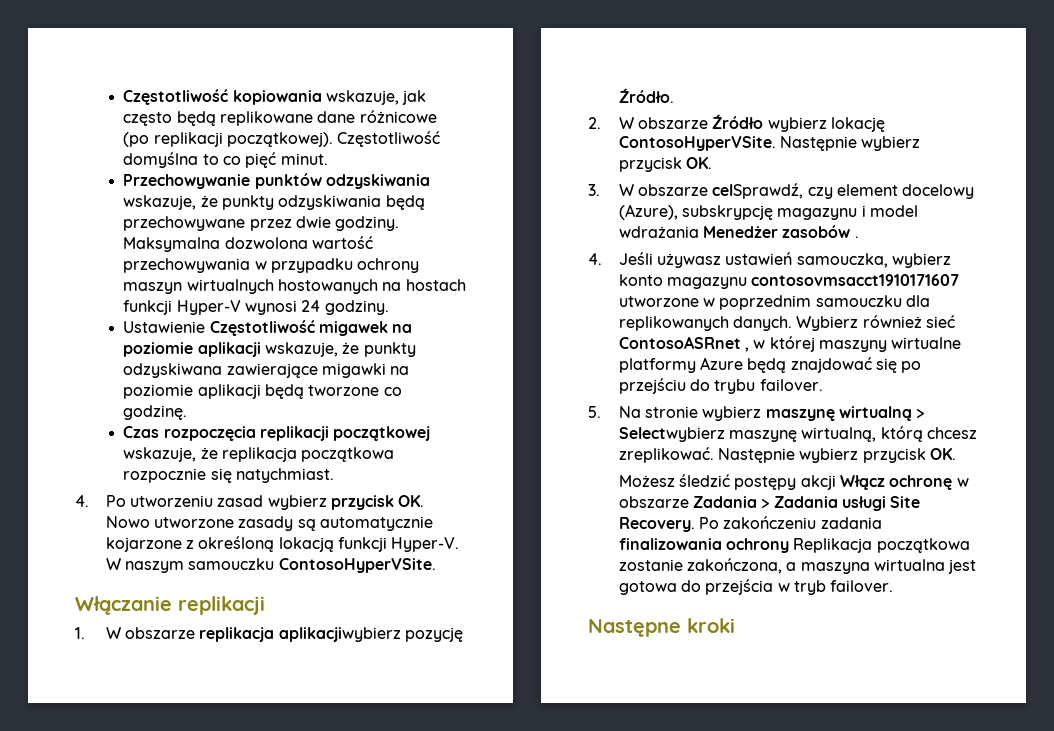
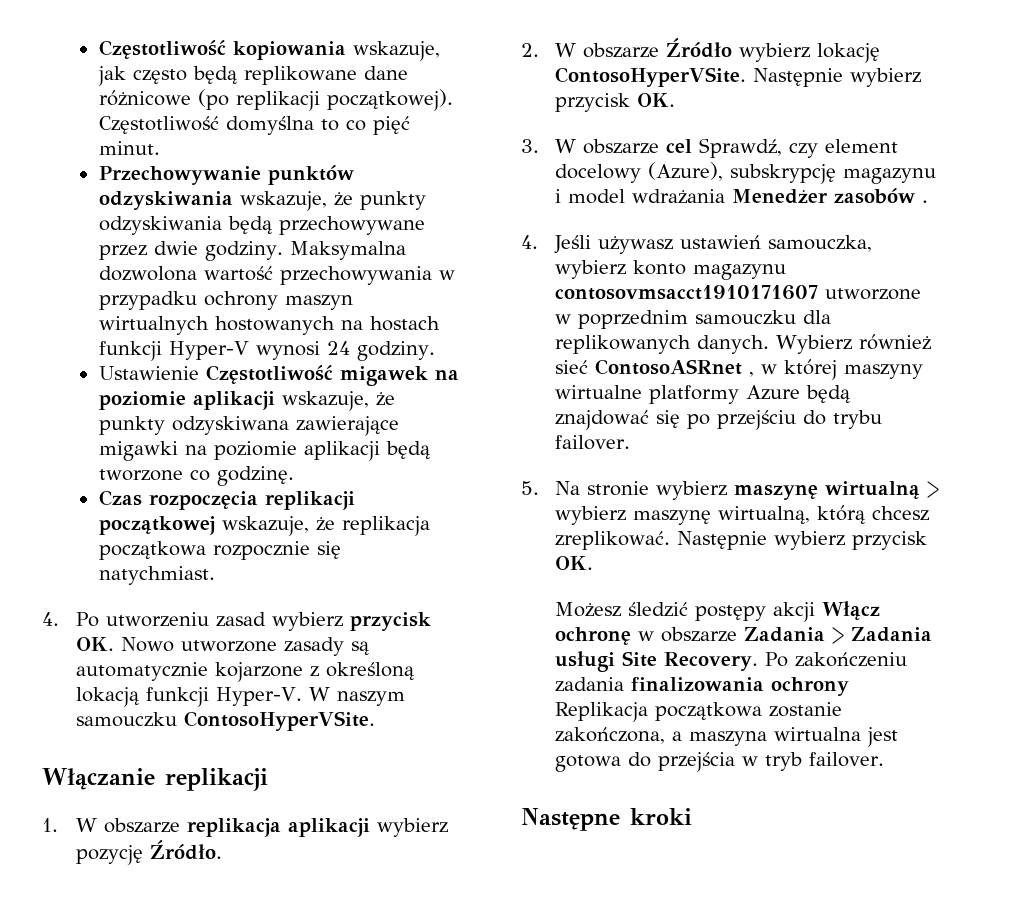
[278,627,401,642] aplikacjiwybierz -> [288,818,449,837] aplikacji wybierz
[712,183,804,199] celSprawdź, -> [666,138,783,158] cel Sprawdź,
[618,427,725,442] Selectwybierz -> [555,506,627,525] wybierz

